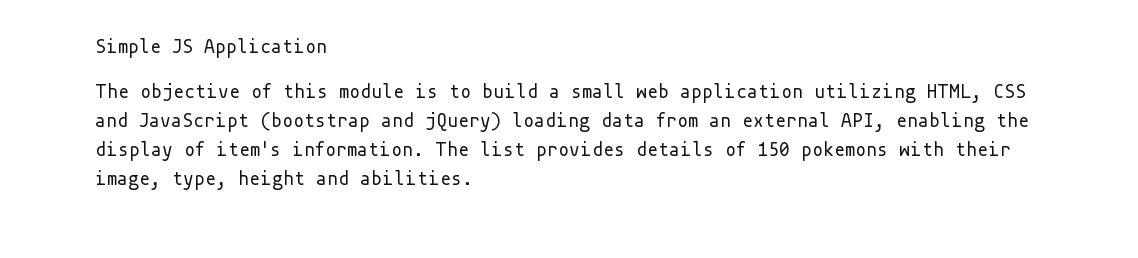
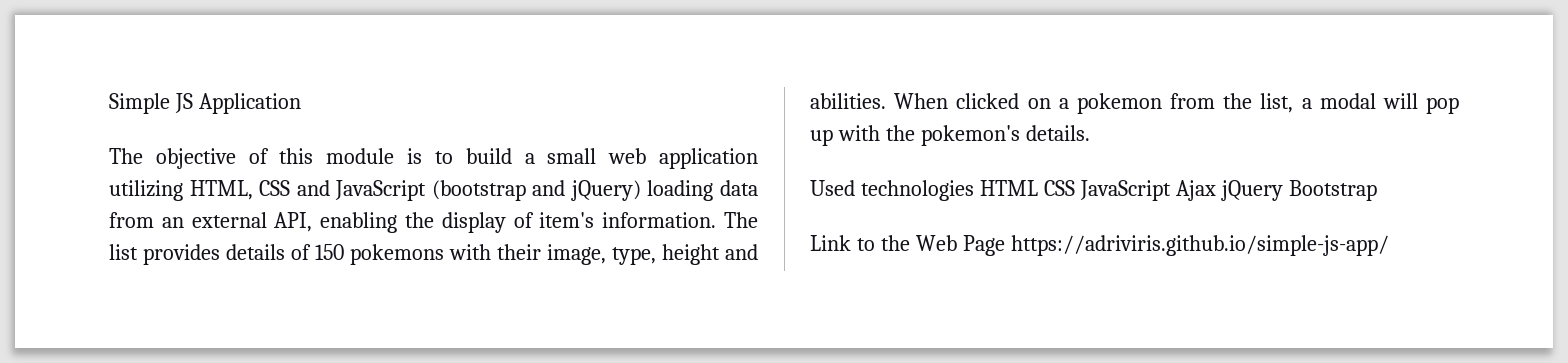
(473, 177) none -> [894,93,1459,114] [810,125,1090,146] [810,180,1377,201] [810,235,1389,256] When clicked on a pokemon from the list, a modal will pop up with the pokemon's details. // Used technologies HTML CSS JavaScript Ajax jQuery Bootstrap // Link to the Web Page https://adriviris.github.io/simple-js-app/

